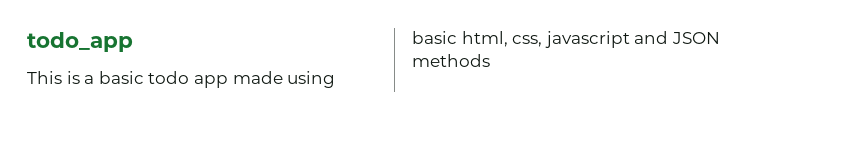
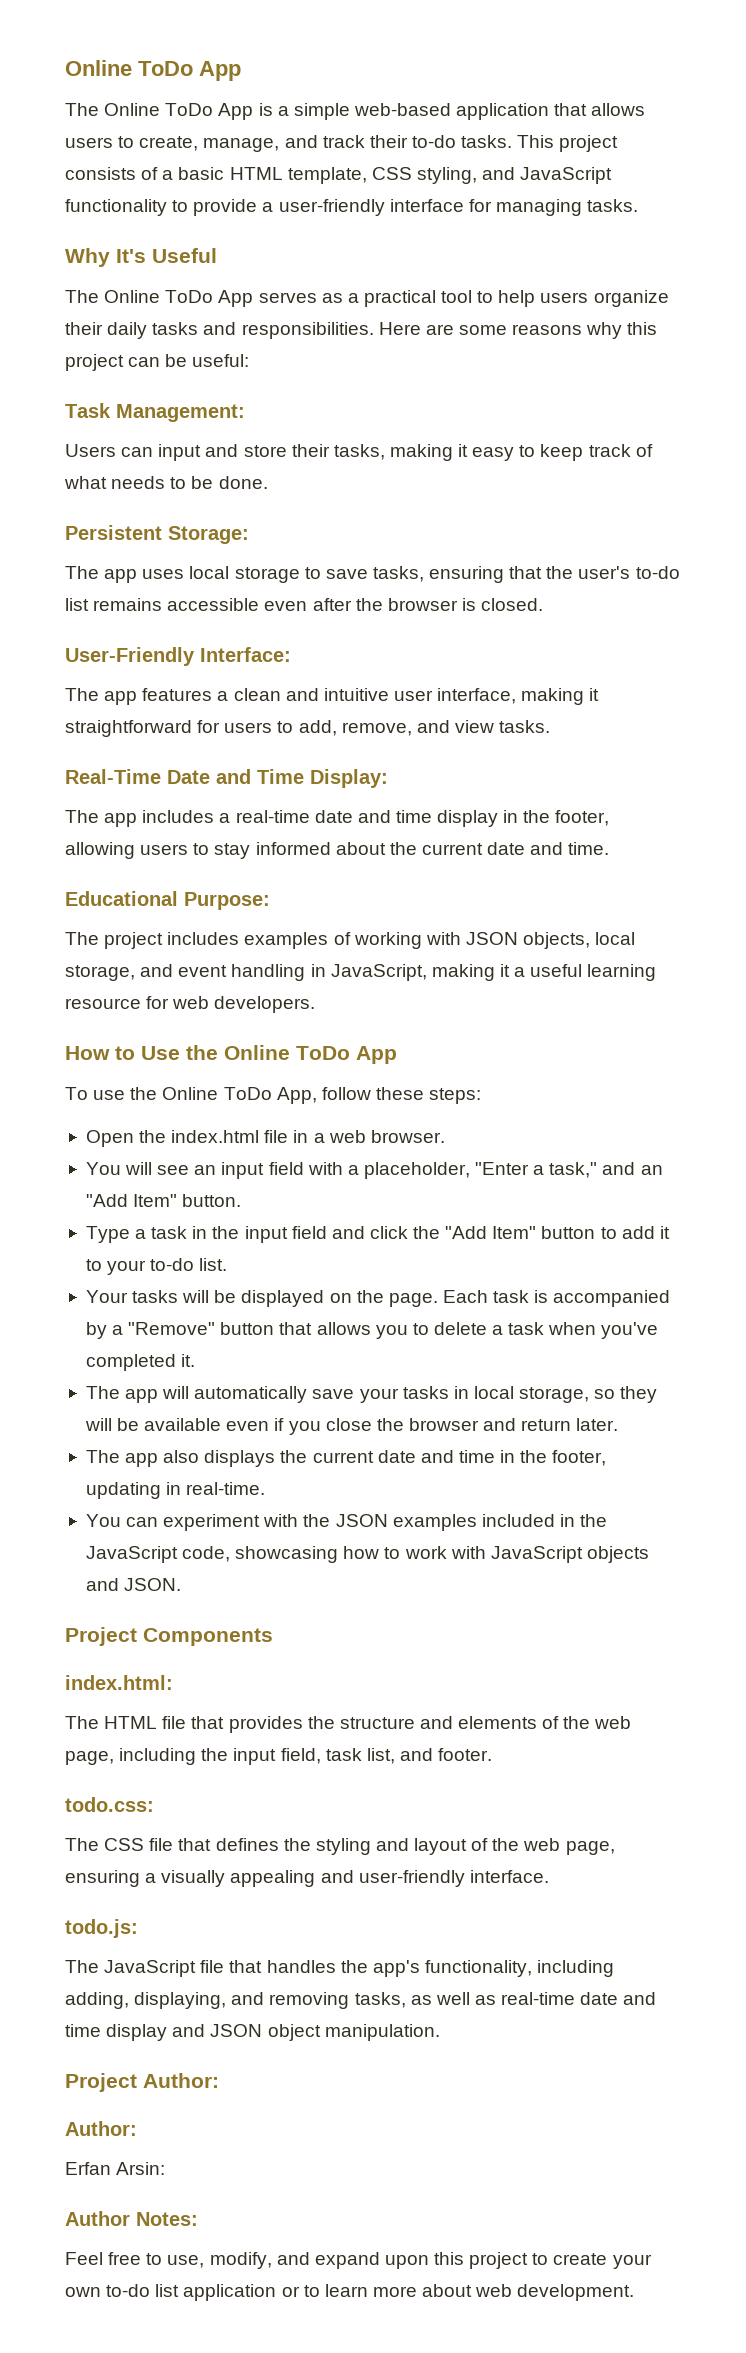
[27,32,133,52] [27,71,336,88] [412,31,720,48] [412,54,490,67] todo_app // This is a basic todo app made using basic html, css, javascript and JSON methods -> [65,60,241,81] [65,103,646,120] [65,135,619,152] [65,167,613,184] [65,199,639,216] [65,248,217,267] [65,290,669,307] [65,322,658,339] [65,354,250,371] [65,403,245,422] [65,444,653,461] [64,476,268,489] [65,525,249,544] [65,566,680,583] [65,598,544,611] [65,647,291,666] [65,688,600,705] [65,720,551,737] [65,769,388,788] [65,810,610,827] [65,842,610,859] [65,891,270,910] [65,932,636,949] [65,964,657,981] [65,996,316,1013] [65,1045,397,1064] [65,1087,482,1104] [85,1130,445,1147] [85,1162,663,1179] [85,1194,242,1207] [85,1226,670,1243] [85,1258,228,1275] [85,1290,671,1307] [85,1322,659,1339] [85,1354,196,1371] [85,1386,658,1403] [84,1418,619,1435] [85,1450,607,1467] [85,1482,266,1499] [85,1514,608,1531] [85,1546,649,1563] [85,1578,182,1591] [65,1627,273,1646] [65,1675,173,1690] [65,1716,632,1733] [65,1748,493,1765] [65,1797,154,1812] [65,1838,615,1855] [65,1870,549,1887] [65,1919,138,1938] [65,1960,615,1977] [65,1992,657,2009] [65,2024,440,2041] [65,2073,219,2092] [65,2121,137,2136] [65,2162,166,2175] [65,2211,198,2226] [65,2252,652,2269] [65,2284,635,2301] Online ToDo App // The Online ToDo App is a simple web-based application that allows users to create, manage, and track their to-do tasks. This project consists of a basic HTML template, CSS styling, and JavaScript functionality to provide a user-friendly interface for managing tasks. // Why It's Useful // The Online ToDo App serves as a practical tool to help users organize their daily tasks and responsibilities. Here are some reasons why this project can be useful: // Task Management: // Users can input and store their tasks, making it easy to keep track of what needs to be done. // Persistent Storage: // The app uses local storage to save tasks, ensuring that the user's to-do list remains accessible even after the browser is closed. // User-Friendly Interface: // The app features a clean and intuitive user interface, making it straightforward for users to add, remove, and view tasks. // Real-Time Date and Time Display: // The app includes a real-time date and time display in the footer, allowing users to stay informed about the current date and time. // Educational Purpose: // The project includes examples of working with JSON objects, local storage, and event handling in JavaScript, making it a useful learning resource for web developers. // How to Use the Online ToDo App // To use the Online ToDo App, follow these steps: // Open the index.html file in a web browser. // You will see an input field with a placeholder, "Enter a task," and an "Add Item" button. // Type a task in the input field and click the "Add Item" button to add it to your to-do list. // Your tasks will be displayed on the page. Each task is accompanied by a "Remove" button that allows you to delete a task when you've completed it. // The app will automatically save your tasks in local storage, so they will be available even if you close the browser and return later. // The app also displays the current date and time in the footer, updating in real-time. // You can experiment with the JSON examples included in the JavaScript code, showcasing how to work with JavaScript objects and JSON. // Project Components // index.html: // The HTML file that provides the structure and elements of the web page, including the input field, task list, and footer. // todo.css: // The CSS file that defines the styling and layout of the web page, ensuring a visually appealing and user-friendly interface. // todo.js: // The JavaScript file that handles the app's functionality, including adding, displaying, and removing tasks, as well as real-time date and time display and JSON object manipulation. // Project Author: // Author: // Erfan Arsin: // Author Notes: // Feel free to use, modify, and expand upon this project to create your own to-do list application or to learn more about web development.

